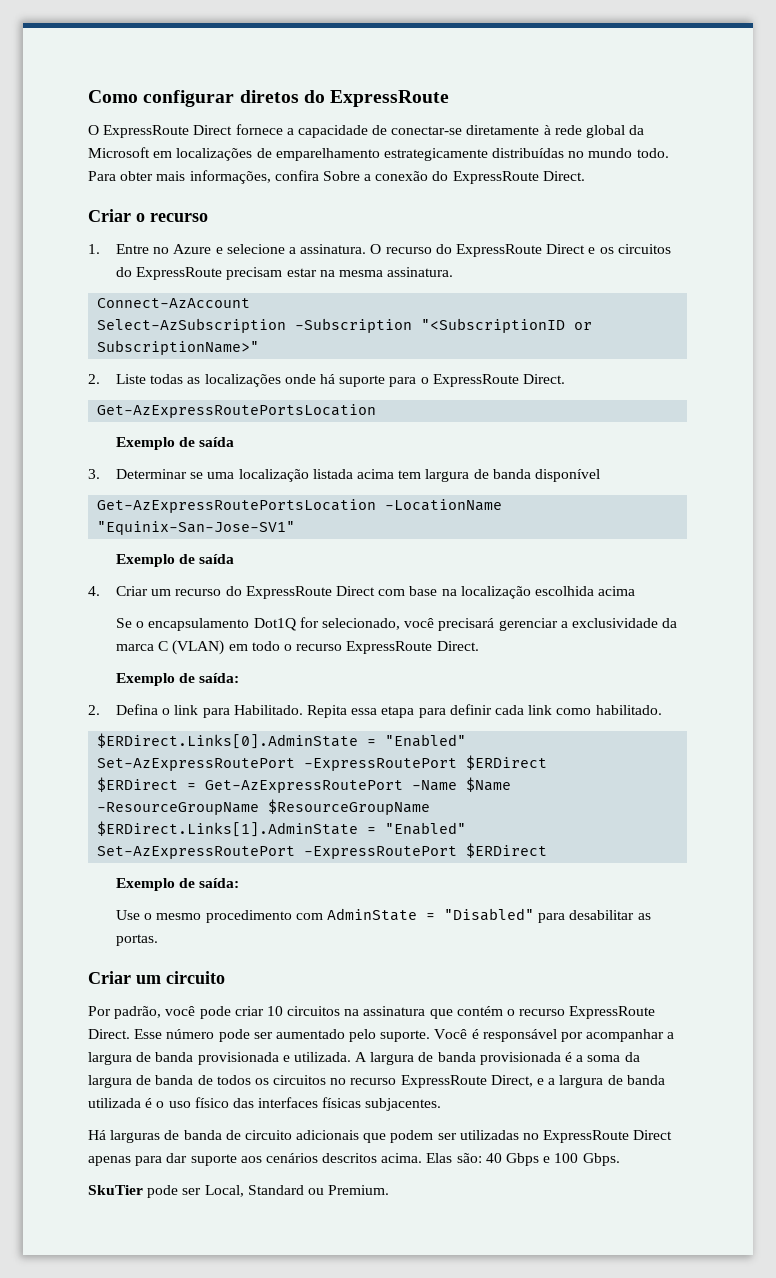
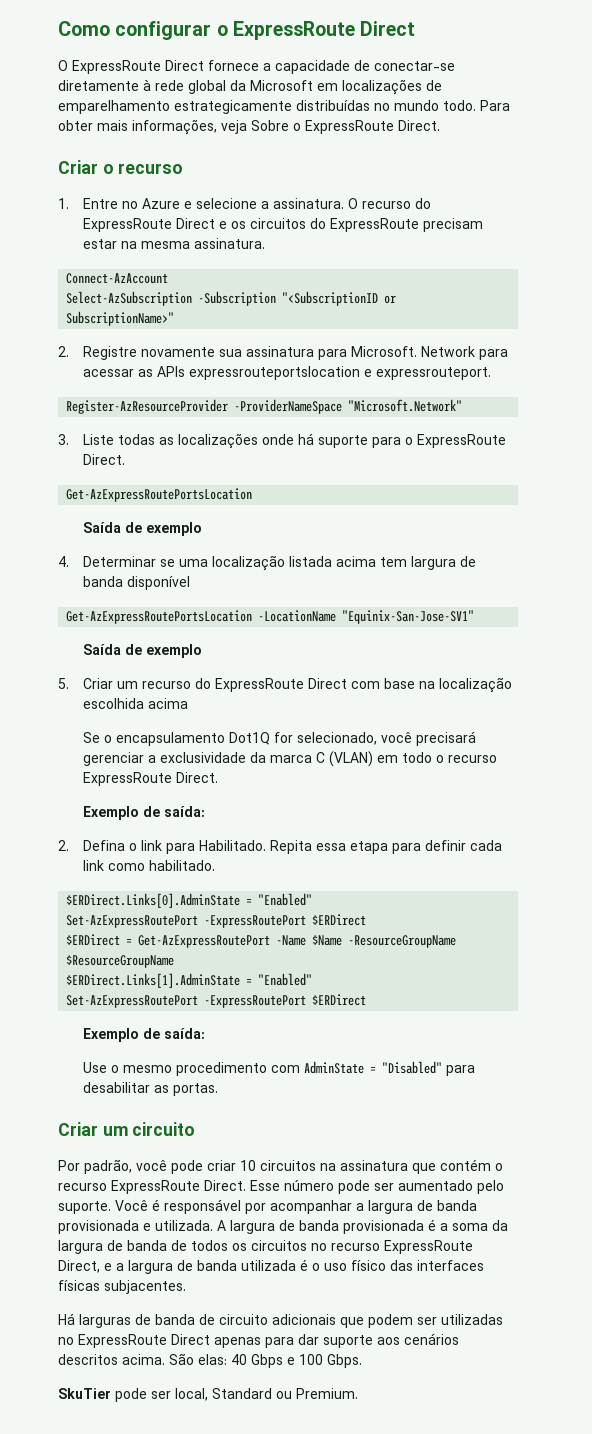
[239,90,450,107] diretos do ExpressRoute -> [216,21,416,40] o ExpressRoute Direct
[274,170,449,181] confira Sobre a conexão do -> [221,120,301,134] veja Sobre o
(100, 379) none -> [83,346,509,360] [83,366,492,380] [66,399,463,414] [58,434,69,445] Registre novamente sua assinatura para Microsoft. Network para acessar as APIs expressrouteportslocation e expressrouteport. // Register-AzResourceProvider -ProviderNameSpace "Microsoft.Network" // 3.
[116,437,235,450] [88,469,100,479] Exemplo de saída // 3. -> [83,522,203,536] [58,556,69,567] Saída de exemplo // 4.
[116,554,235,567] [88,586,100,596] Exemplo de saída // 4. -> [83,644,203,658] [58,678,69,689] Saída de exemplo // 5.
[426,1153,482,1163] Elas são: -> [169,1353,227,1365] São elas:
[204,1185,244,1197] Local, -> [175,1388,208,1401] local,

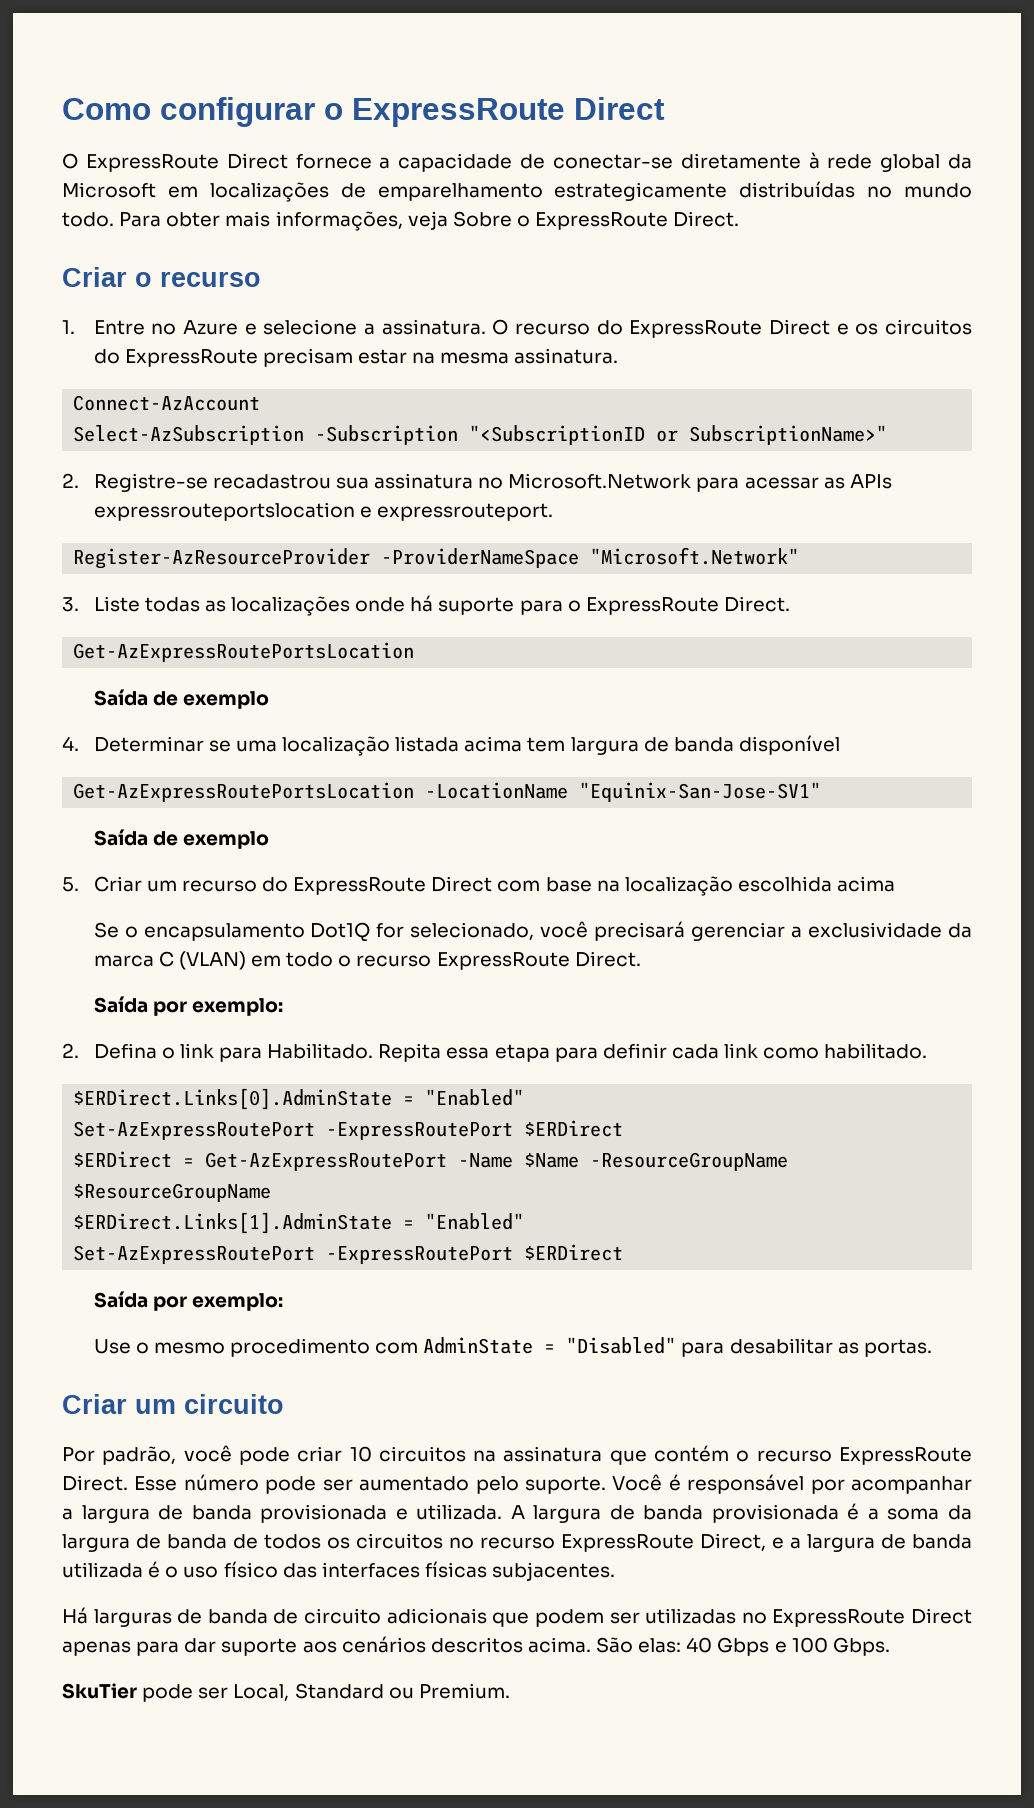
[83,346,476,360] Registre novamente sua assinatura para Microsoft. Network -> [93,473,692,492] Registre-se recadastrou sua assinatura no Microsoft.Network
[83,806,206,820] Exemplo de saída: -> [93,996,283,1016] Saída por exemplo:
[83,1028,206,1042] Exemplo de saída: -> [93,1291,283,1311] Saída por exemplo:
[175,1388,208,1401] local, -> [233,1684,290,1701] Local,

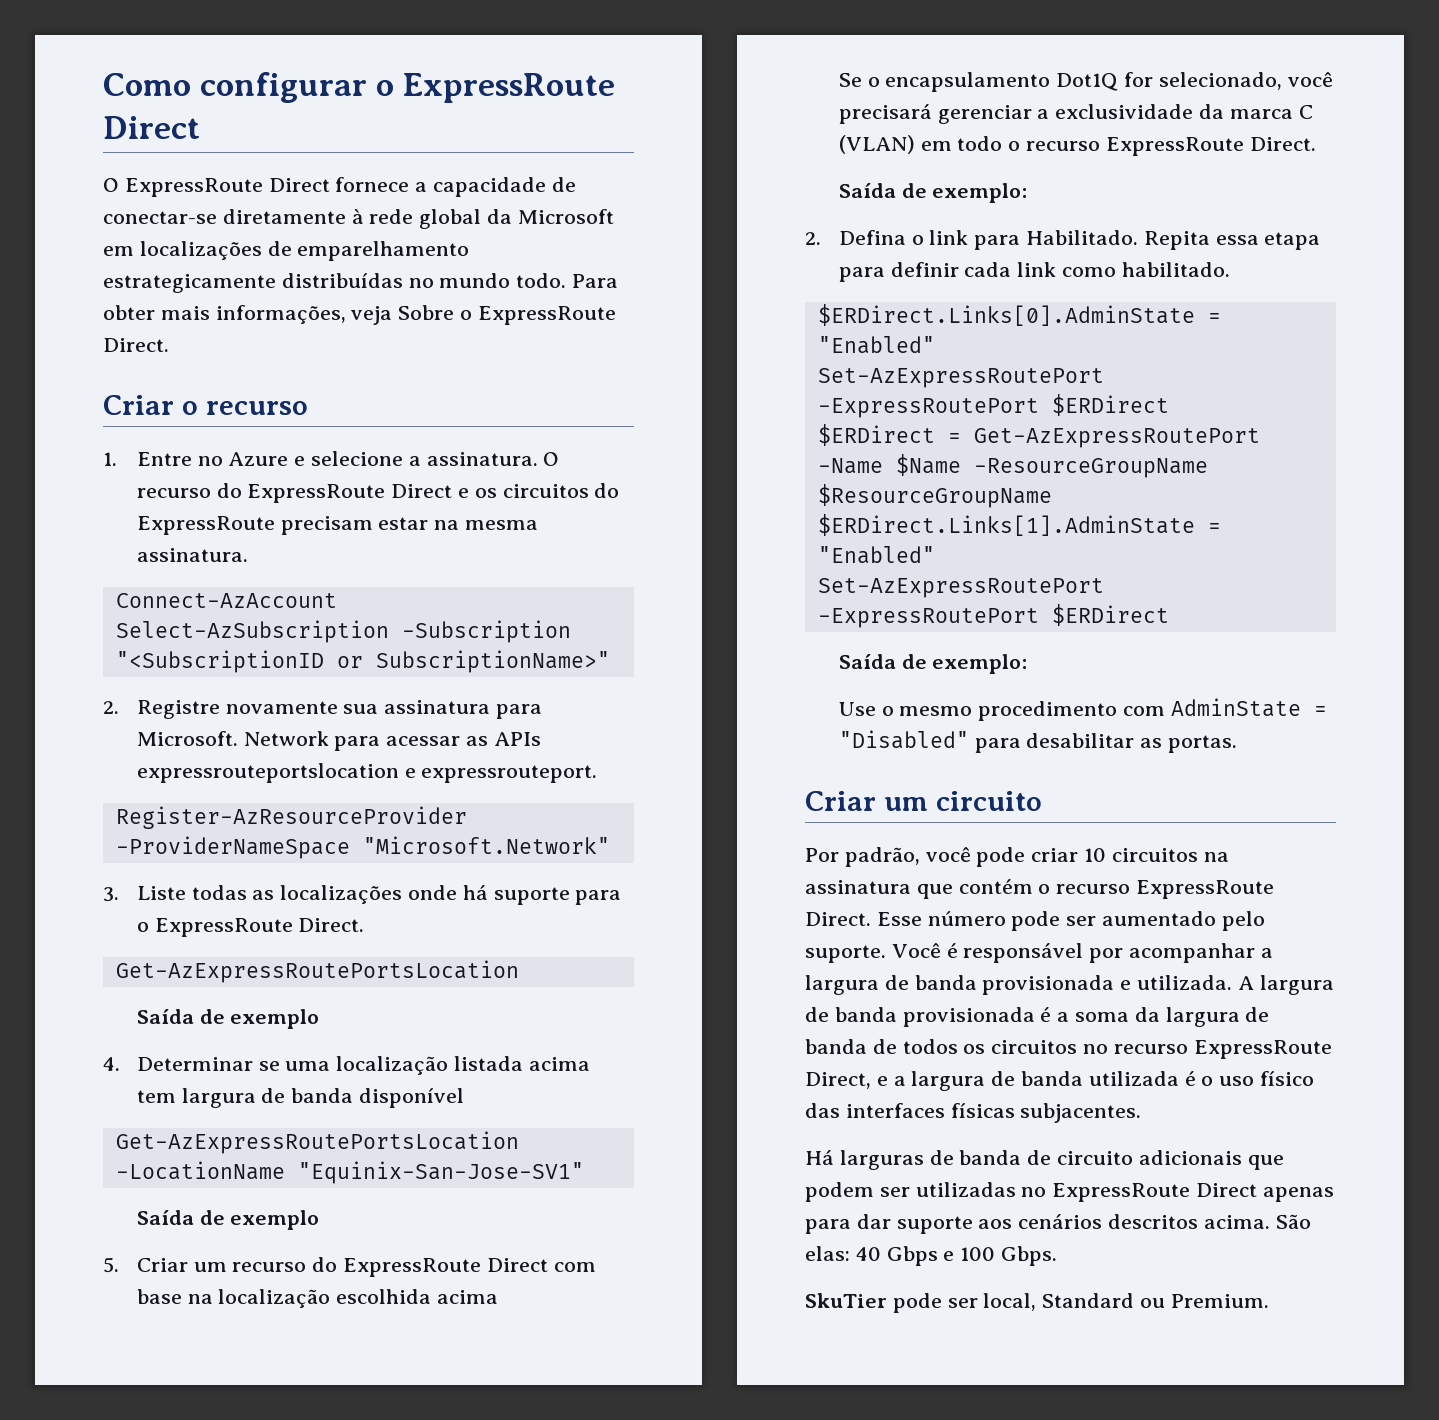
[93,473,692,492] Registre-se recadastrou sua assinatura no Microsoft.Network -> [136,700,542,719] [136,731,329,746] Registre novamente sua assinatura para Microsoft. Network
[152,1001,187,1016] por -> [901,183,927,198] de
[152,1296,187,1311] por -> [901,654,927,669] de
[233,1684,290,1701] Local, -> [983,1293,1037,1311] local,

